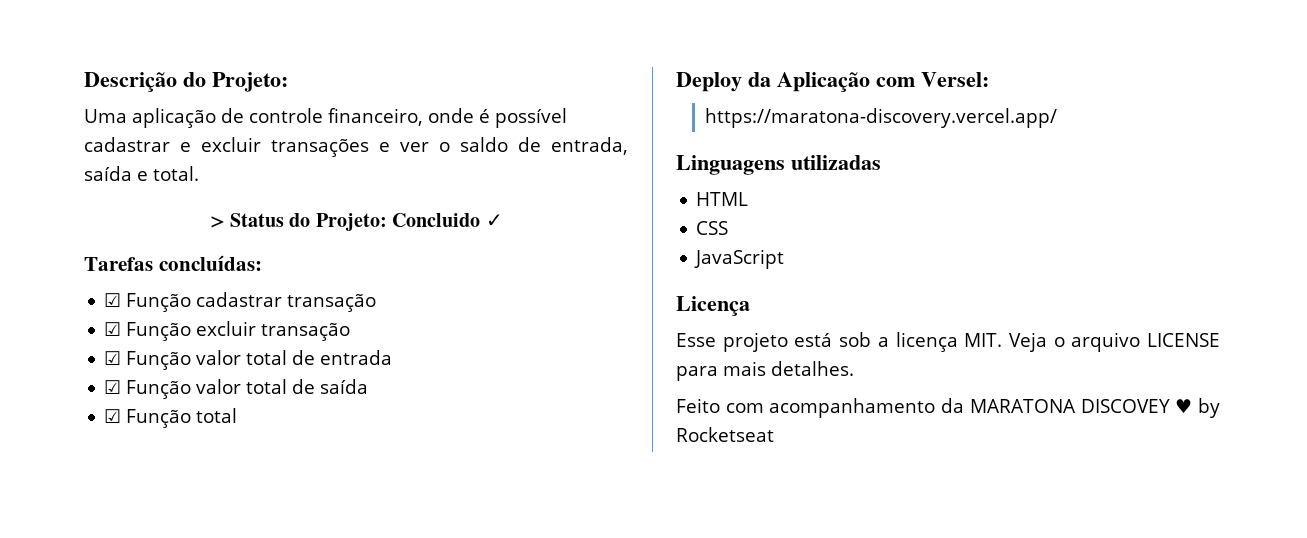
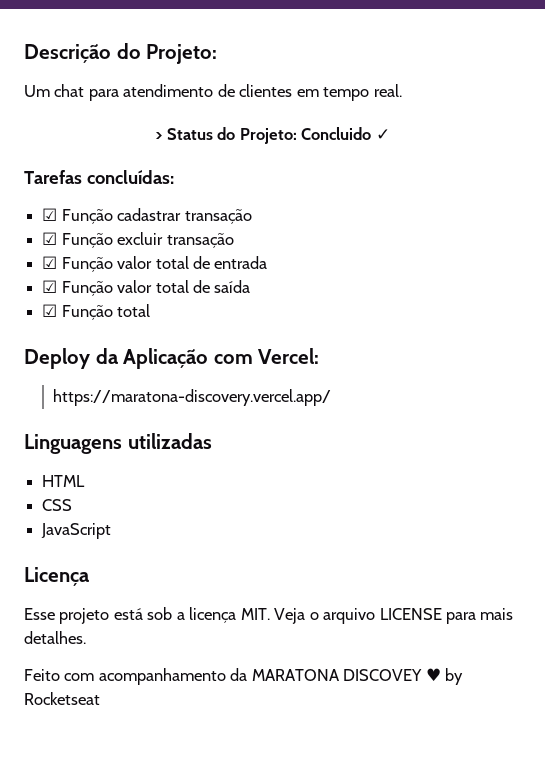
[84,108,567,128] [84,137,628,157] [84,166,199,181] Uma aplicação de controle financeiro, onde é possível cadastrar e excluir transações e ver o saldo de entrada, saída e total. -> [24,84,402,101] Um chat para atendimento de clientes em tempo real.
[921,72,989,87] Versel: -> [258,348,320,364] Vercel:

